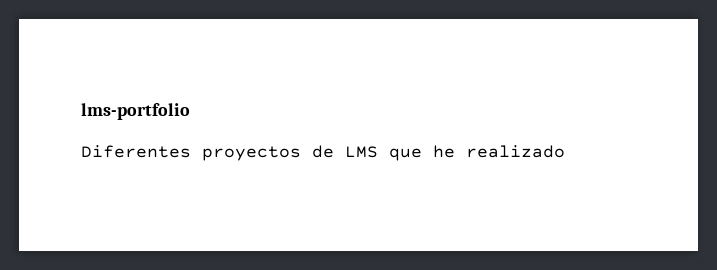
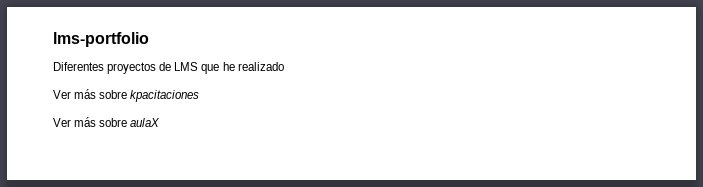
(565, 151) none -> [53,89,200,102] [53,117,161,127] // Ver más sobre kpacitaciones // Ver más sobre aulaX

